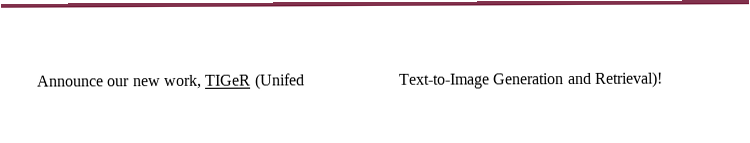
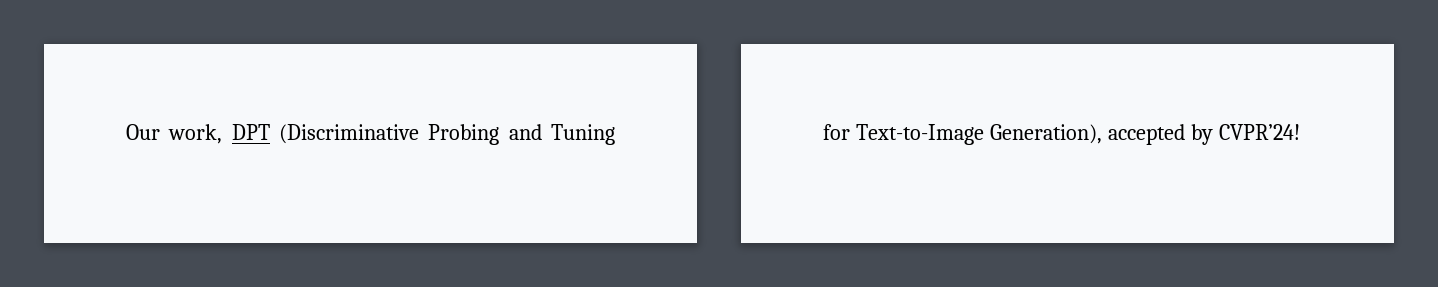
[37,71,663,90] Announce our new work, TIGeR (Unifed Text-to-Image Generation and Retrieval)! -> [126,124,1300,145] Our work, DPT (Discriminative Probing and Tuning for Text-to-Image Generation), accepted by CVPR’24!

